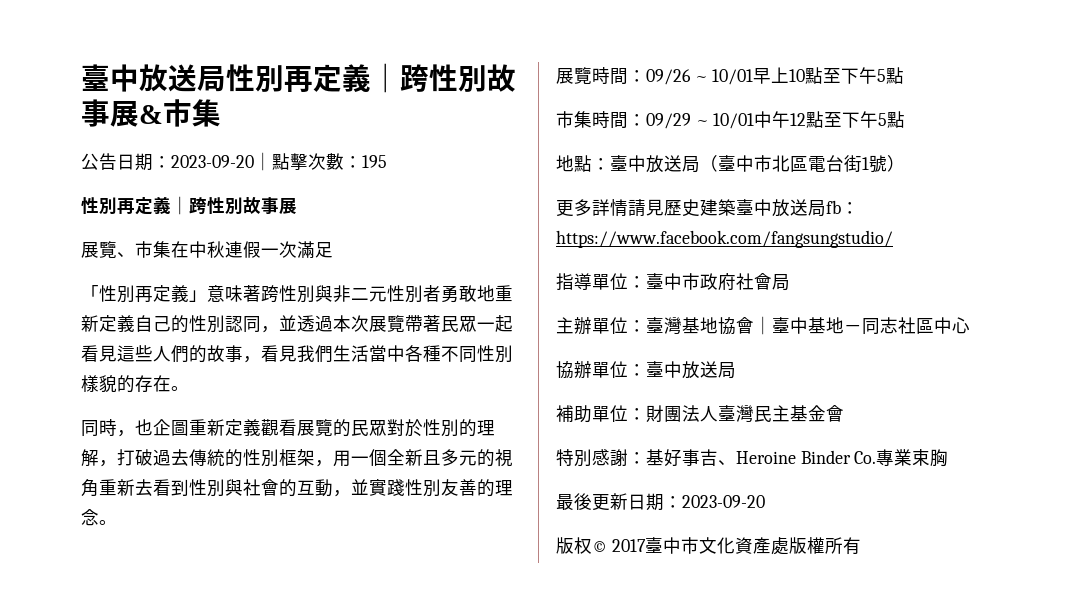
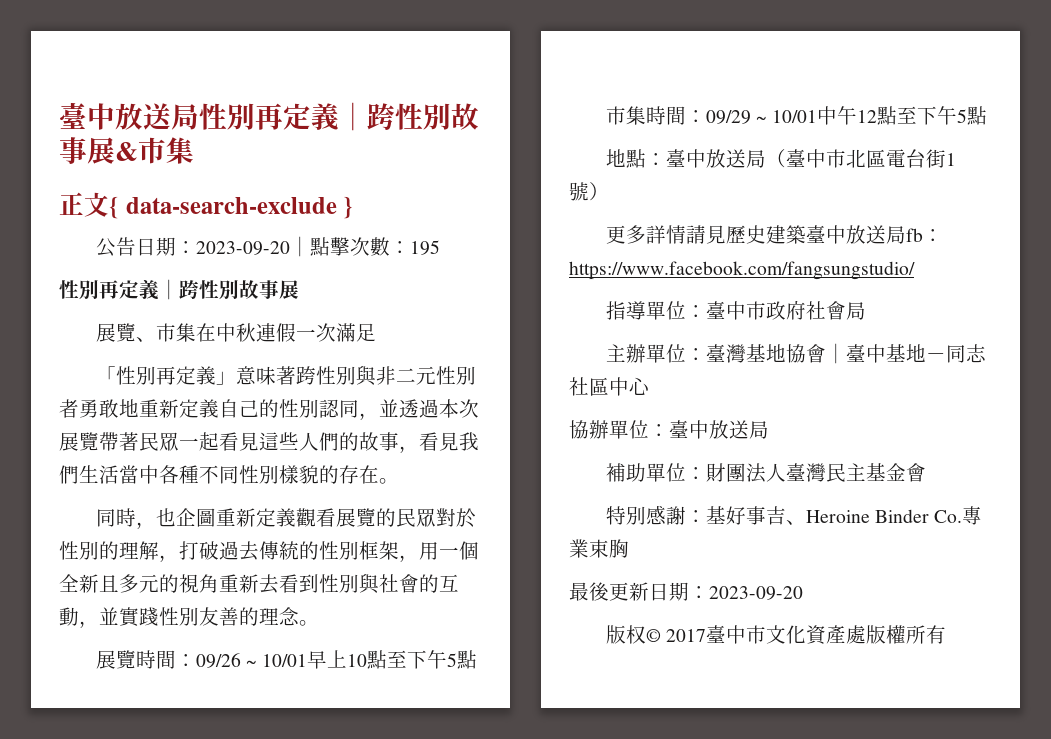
(221, 113) none -> [59,192,354,219] // 正文{ data-search-exclude }

